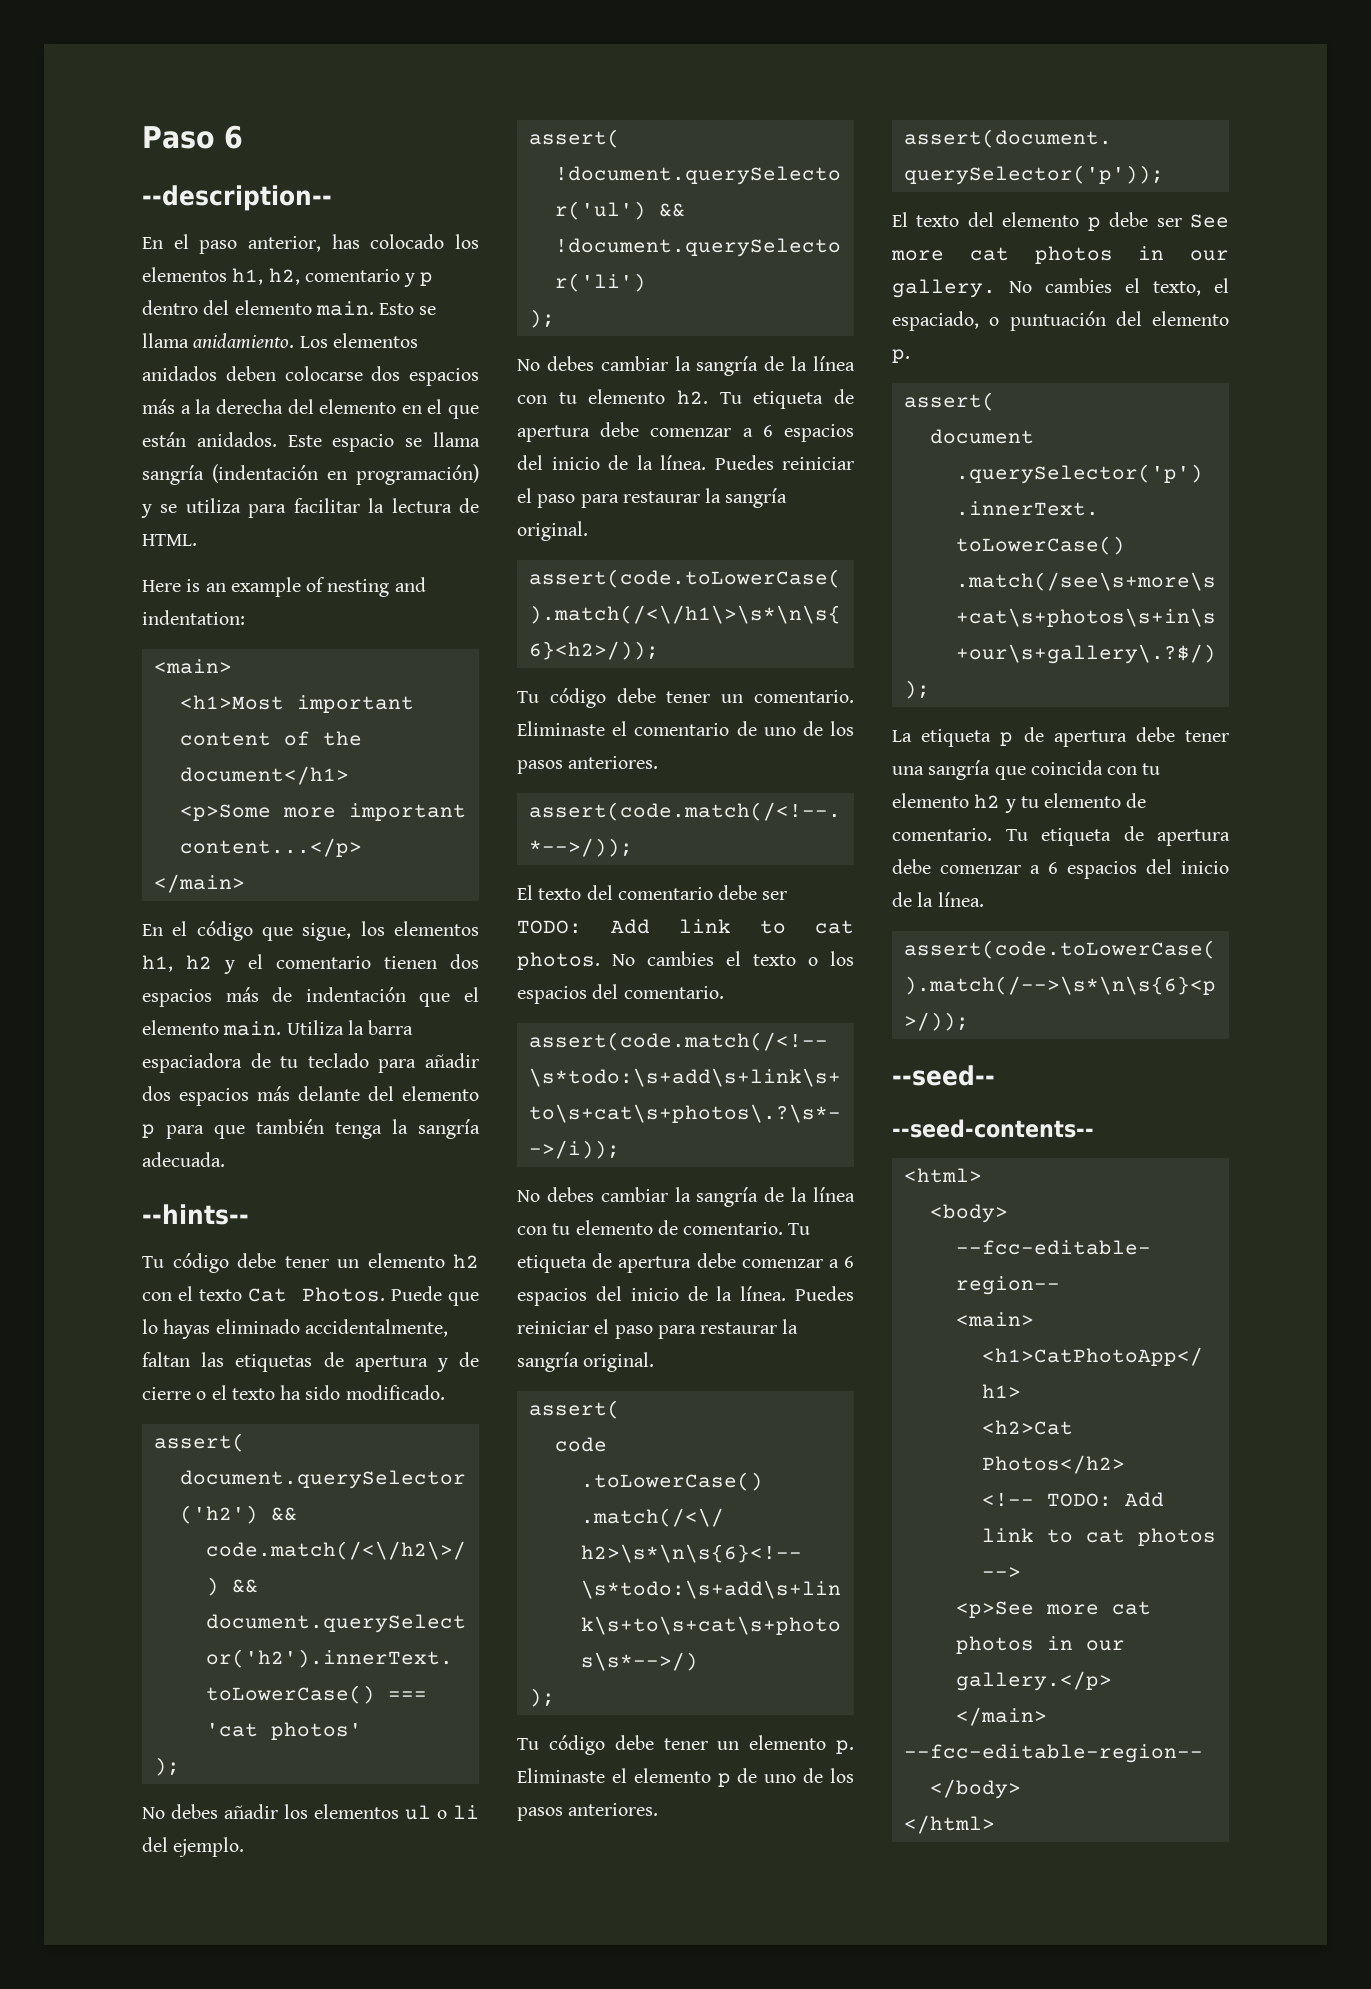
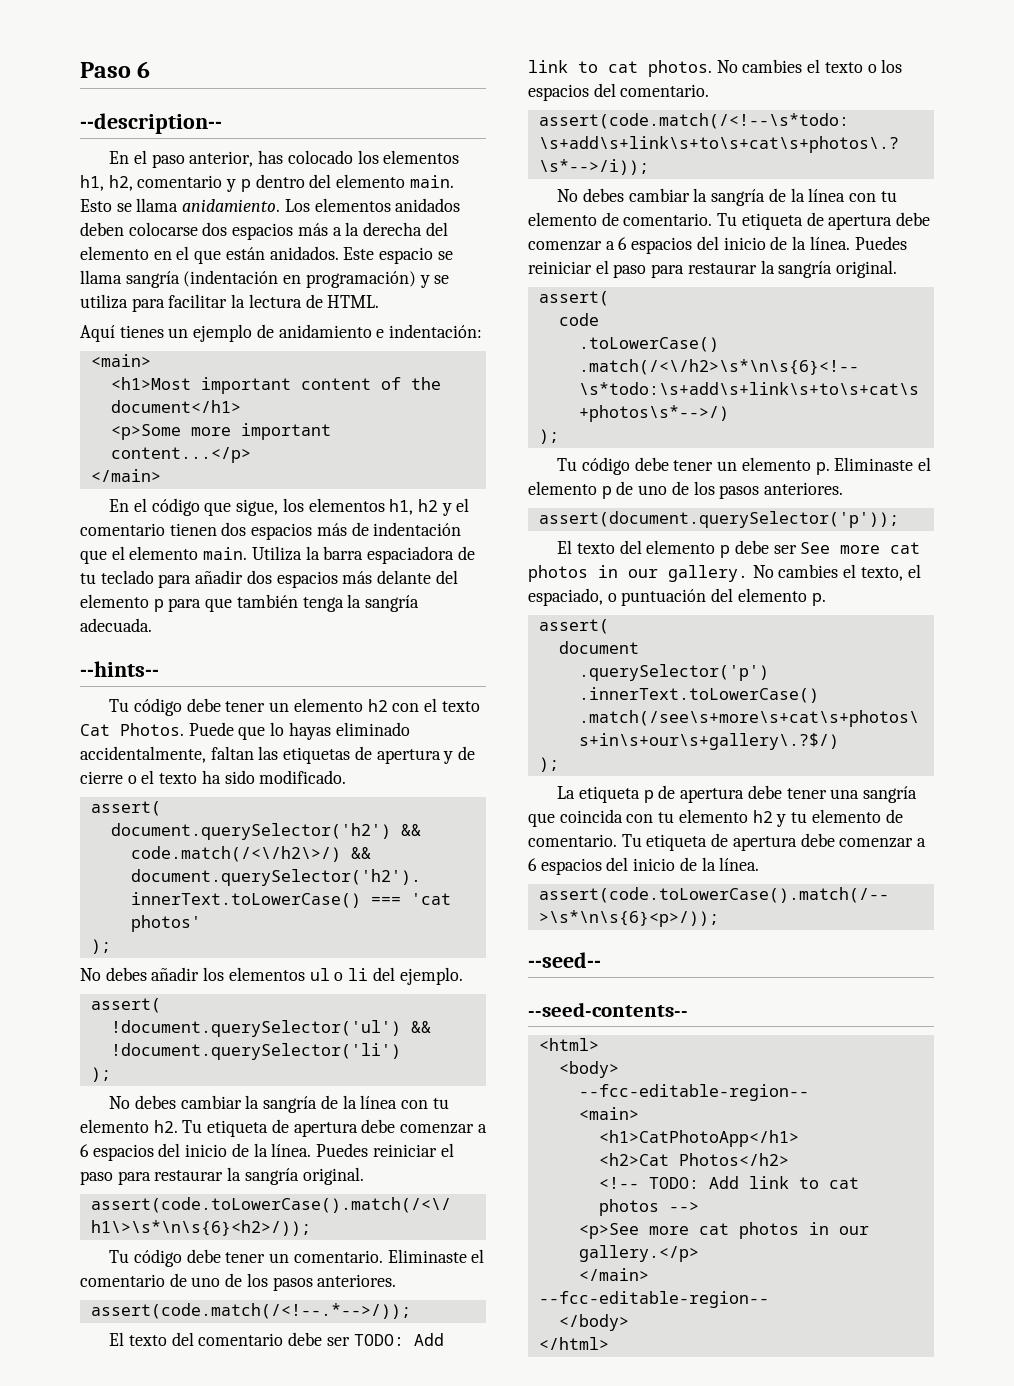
[142,577,426,597] [142,610,245,625] Here is an example of nesting and indentation: -> [80,324,483,342] Aquí tienes un ejemplo de anidamiento e indentación:

